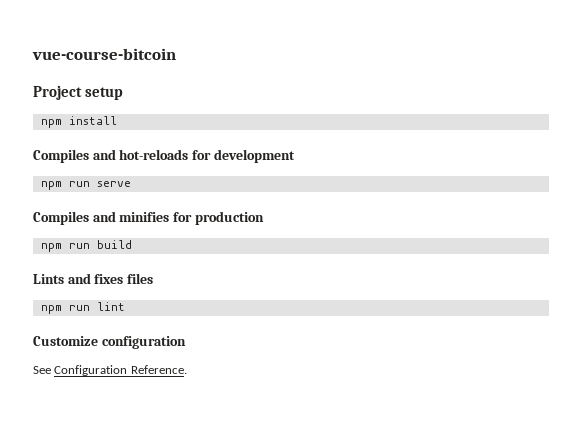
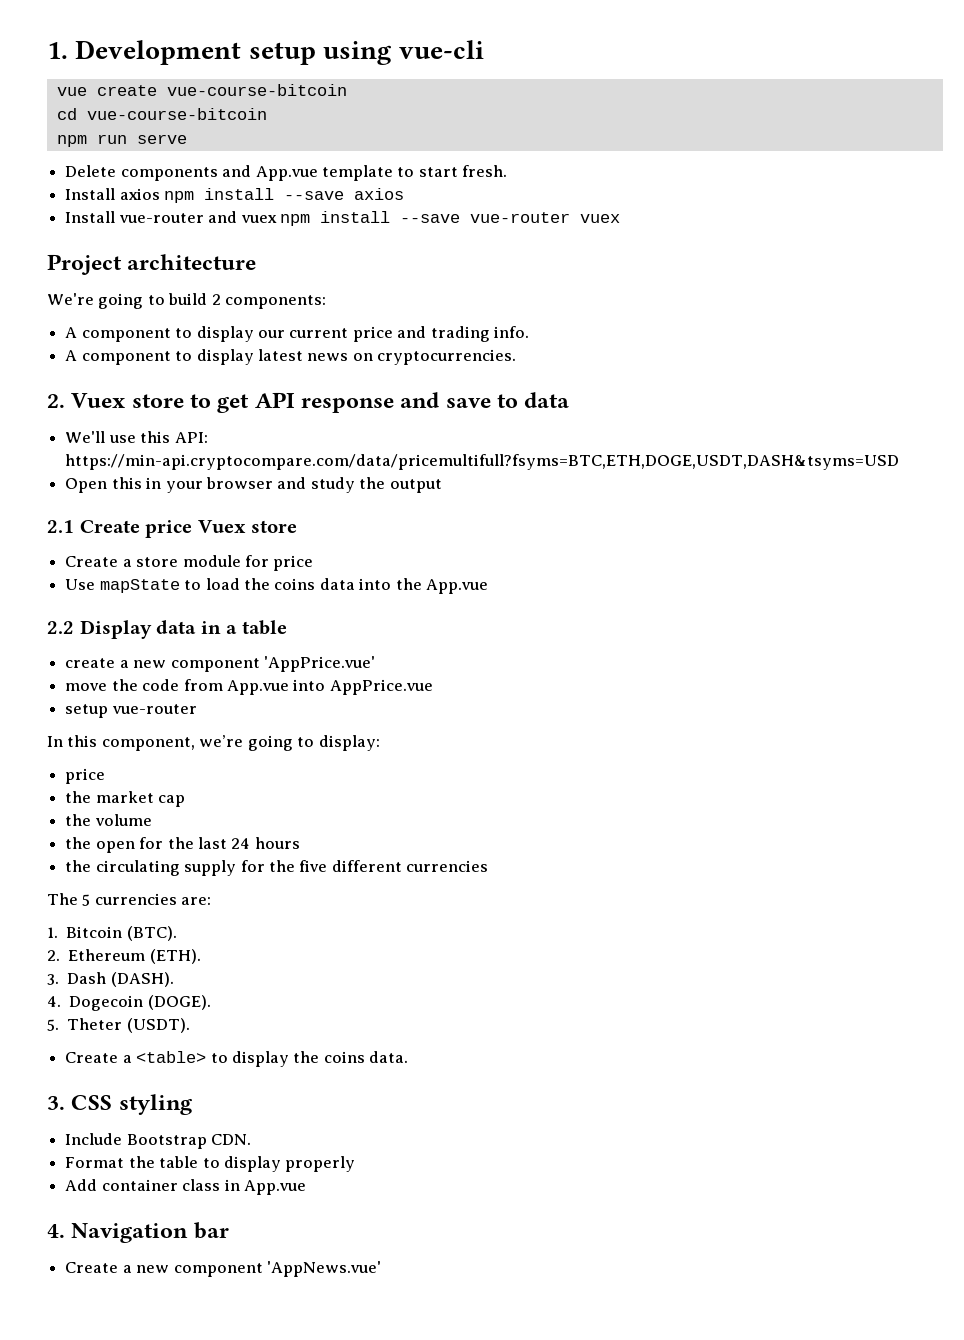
[32,48,176,60] [33,85,124,100] [40,116,117,128] [33,149,295,163] [40,181,131,190] [33,211,264,225] [40,240,132,252] [33,273,153,284] [40,302,125,314] [33,336,186,349] [33,365,187,376] vue-course-bitcoin // Project setup // npm install // Compiles and hot-reloads for development // npm run serve // Compiles and minifies for production // npm run build // Lints and fixes files // npm run lint // Customize configuration // See Configuration Reference. -> [47,40,484,65] [56,84,347,96] [56,108,267,120] [56,134,187,147] [65,165,508,181] [65,188,405,203] [65,211,620,226] [47,254,257,275] [47,293,327,309] [65,326,530,342] [65,349,517,365] [47,392,570,413] [65,431,208,443] [65,454,900,470] [65,477,442,493] [47,520,298,538] [65,555,314,571] [65,578,489,594] [47,620,287,639] [65,656,375,672] [65,679,433,695] [65,704,197,718] [47,735,380,751] [65,768,106,784] [65,791,186,807] [65,814,152,826] [65,837,300,853] [65,860,489,876] [47,893,212,906] [47,926,177,941] [47,949,201,964] [47,972,174,987] [47,995,211,1011] [47,1018,190,1033] [65,1051,409,1067] [47,1094,192,1115] [65,1133,252,1149] [65,1156,356,1172] [65,1179,306,1195] [47,1222,229,1243] [65,1261,381,1277] 1. Development setup using vue-cli // vue create vue-course-bitcoin // cd vue-course-bitcoin // npm run serve // Delete components and App.vue template to start fresh. // Install axios npm install --save axios // Install vue-router and vuex npm install --save vue-router vuex // Project architecture // We're going to build 2 components: // A component to display our current price and trading info. // A component to display latest news on cryptocurrencies. // 2. Vuex store to get API response and save to data // We'll use this API: https://min-api.cryptocompare.com/data/pricemultifull?fsyms=BTC,ETH,DOGE,USDT,DASH&tsyms=USD // Open this in your browser and study the output // 2.1 Create price Vuex store // Create a store module for price // Use mapState to load the coins data into the App.vue // 2.2 Display data in a table // create a new component 'AppPrice.vue' // move the code from App.vue into AppPrice.vue // setup vue-router // In this component, we’re going to display: // price // the market cap // the volume // the open for the last 24 hours // the circulating supply for the five different currencies // The 5 currencies are: // 1. Bitcoin (BTC). // 2. Ethereum (ETH). // 3. Dash (DASH). // 4. Dogecoin (DOGE). // 5. Theter (USDT). // Create a <table> to display the coins data. // 3. CSS styling // Include Bootstrap CDN. // Format the table to display properly // Add container class in App.vue // 4. Navigation bar // Create a new component 'AppNews.vue'

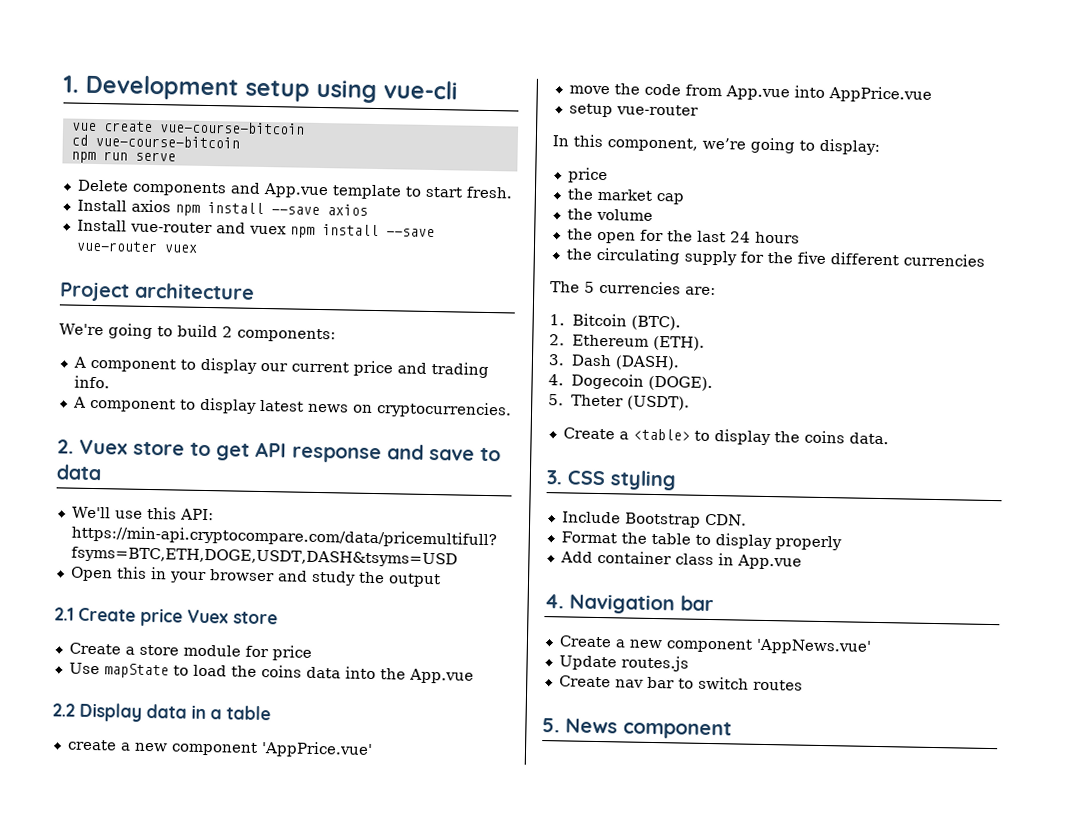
(381, 1269) none -> [558,655,689,672] [558,675,803,691] [542,718,732,740] // Update routes.js // Create nav bar to switch routes // 5. News component

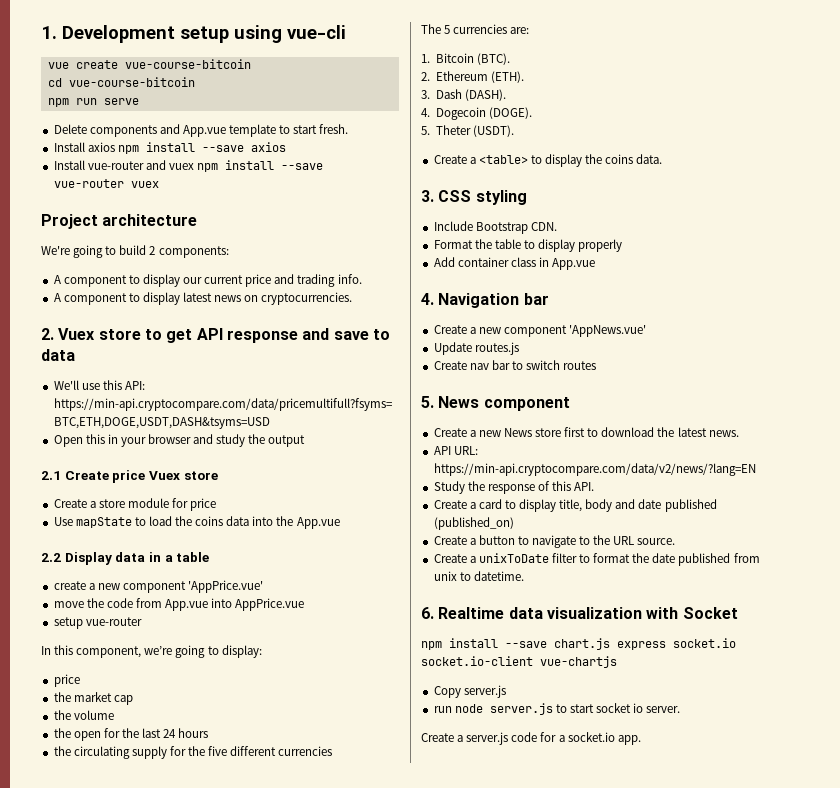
(732, 730) none -> [433,427,739,437] [433,446,478,455] [433,463,756,476] [433,481,595,494] [433,499,717,512] [433,517,514,530] [433,535,676,548] [433,553,760,566] [433,571,524,581] [421,607,738,619] [421,638,736,650] [421,656,617,668] [433,685,506,698] [433,703,681,715] [421,732,641,745] // Create a new News store first to download the latest news. // API URL: https://min-api.cryptocompare.com/data/v2/news/?lang=EN // Study the response of this API. // Create a card to display title, body and date published (published_on) // Create a button to navigate to the URL source. // Create a unixToDate filter to format the date published from unix to datetime. // 6. Realtime data visualization with Socket // npm install --save chart.js express socket.io socket.io-client vue-chartjs // Copy server.js // run node server.js to start socket io server. // Create a server.js code for a socket.io app.

